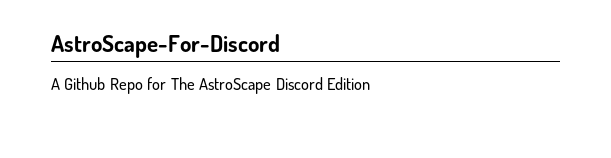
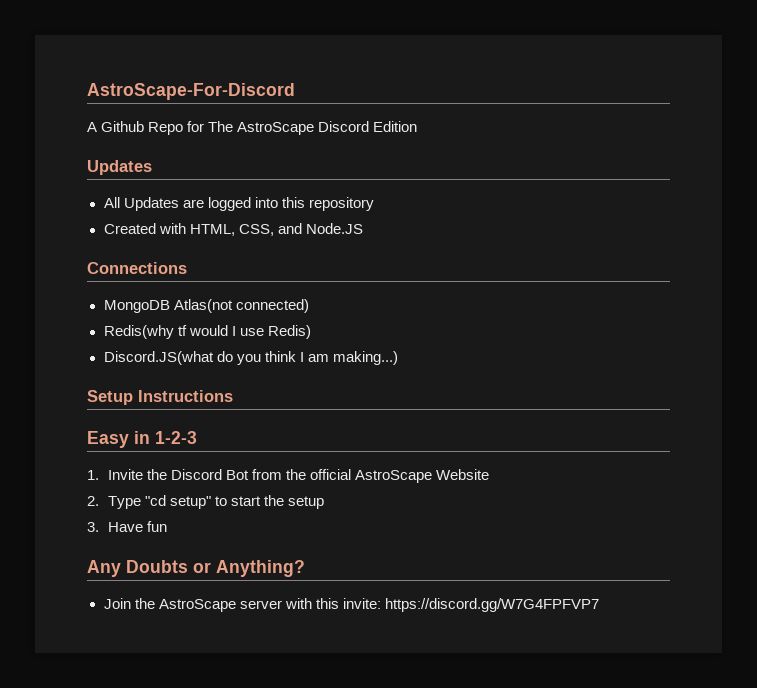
(371, 83) none -> [87,160,152,175] [103,197,374,211] [103,223,363,236] [87,262,187,274] [103,299,309,313] [103,325,311,339] [103,351,398,365] [87,390,233,405] [87,431,197,448] [87,469,489,483] [87,495,324,509] [87,521,167,532] [87,560,305,577] [103,598,599,612] // Updates // All Updates are logged into this repository // Created with HTML, CSS, and Node.JS // Connections // MongoDB Atlas(not connected) // Redis(why tf would I use Redis) // Discord.JS(what do you think I am making...) // Setup Instructions // Easy in 1-2-3 // 1. Invite the Discord Bot from the official AstroScape Website // 2. Type "cd setup" to start the setup // 3. Have fun // Any Doubts or Anything? // Join the AstroScape server with this invite: https://discord.gg/W7G4FPFVP7

